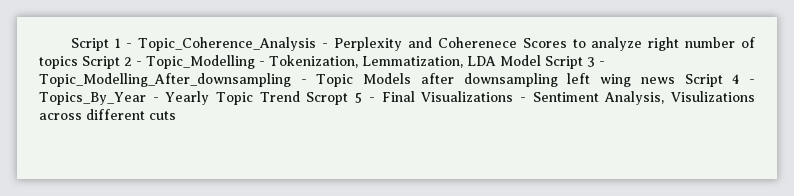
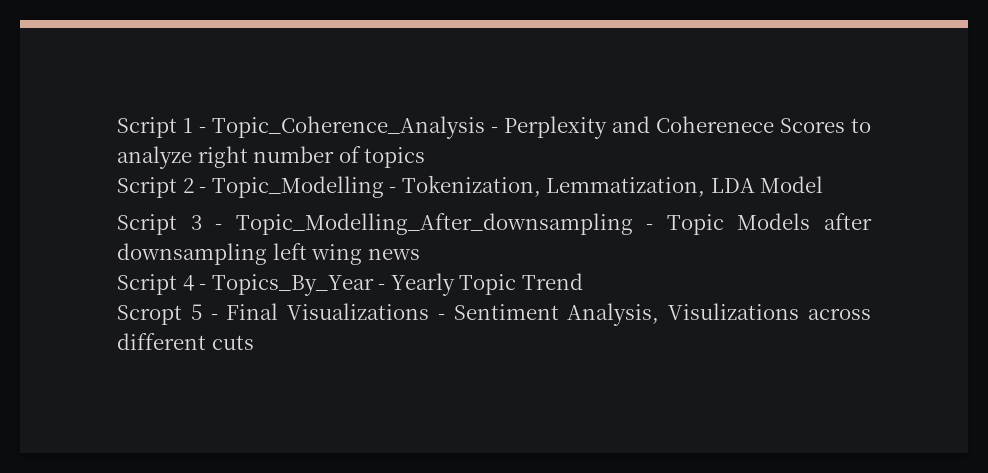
(78, 62) none -> (426, 157) //
(541, 60) none -> (824, 184) //
(675, 80) none -> (420, 254) //
(300, 96) none -> (583, 281) //

